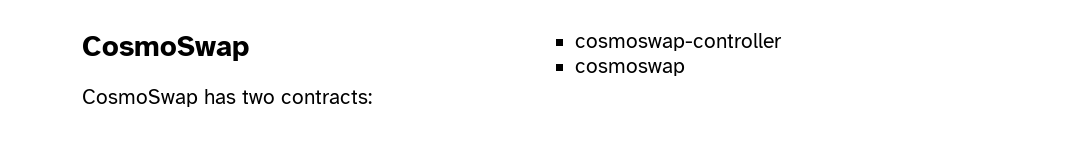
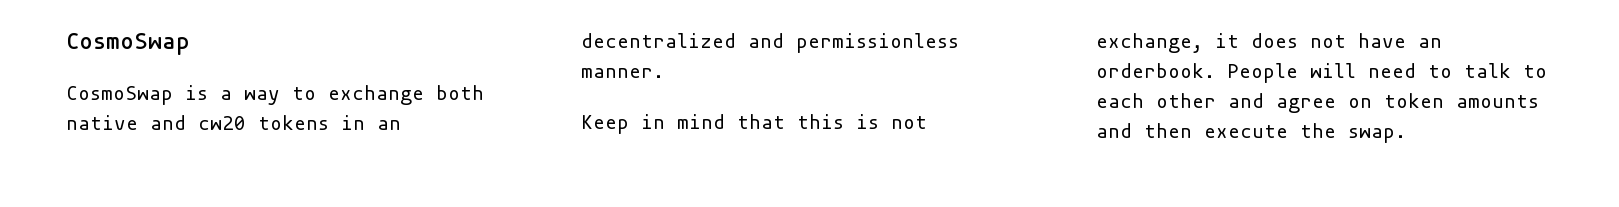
[204,89,372,104] [574,33,782,51] [574,62,685,76] has two contracts: // cosmoswap-controller // cosmoswap -> [185,85,484,105] [66,115,401,130] [581,33,959,53] [581,68,664,78] [581,114,927,134] [1096,33,1442,53] [1096,63,1547,83] [1096,93,1539,113] [1096,123,1406,143] is a way to exchange both native and cw20 tokens in an decentralized and permissionless manner. // Keep in mind that this is not exchange, it does not have an orderbook. People will need to talk to each other and agree on token amounts and then execute the swap.

